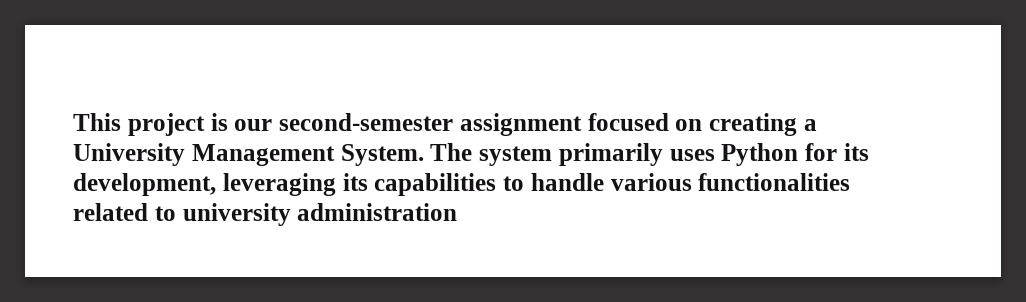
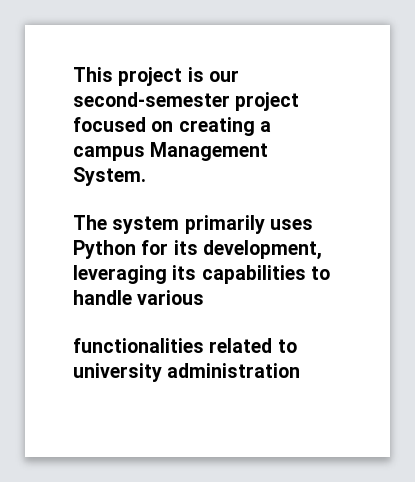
[459,113,582,136] assignment -> [235,92,300,111] project
[73,143,185,166] University -> [73,146,145,161] campus
(424, 155) none -> (146, 176) //
(692, 182) none -> (205, 297) //

